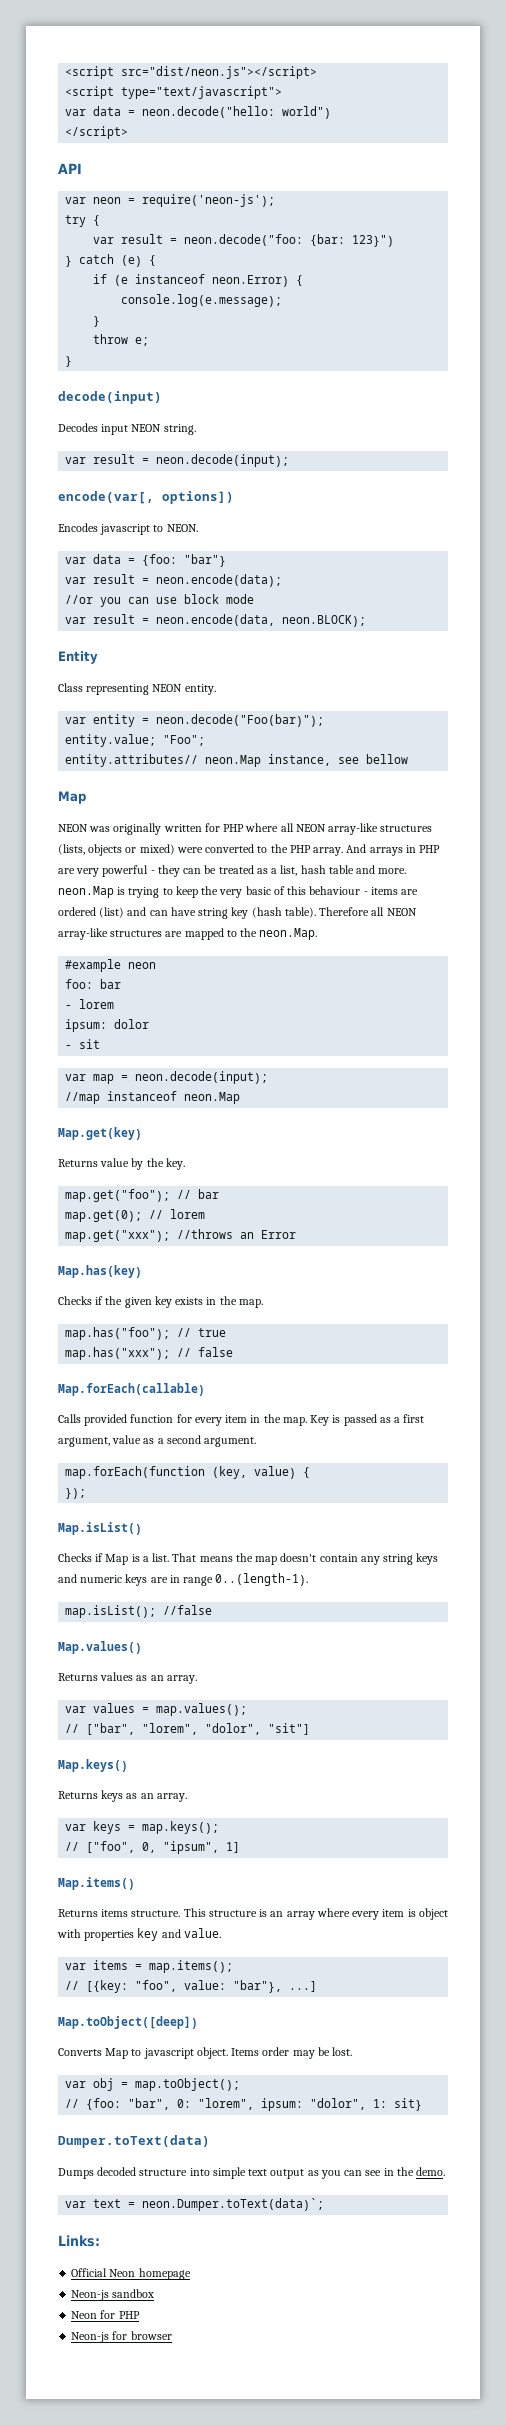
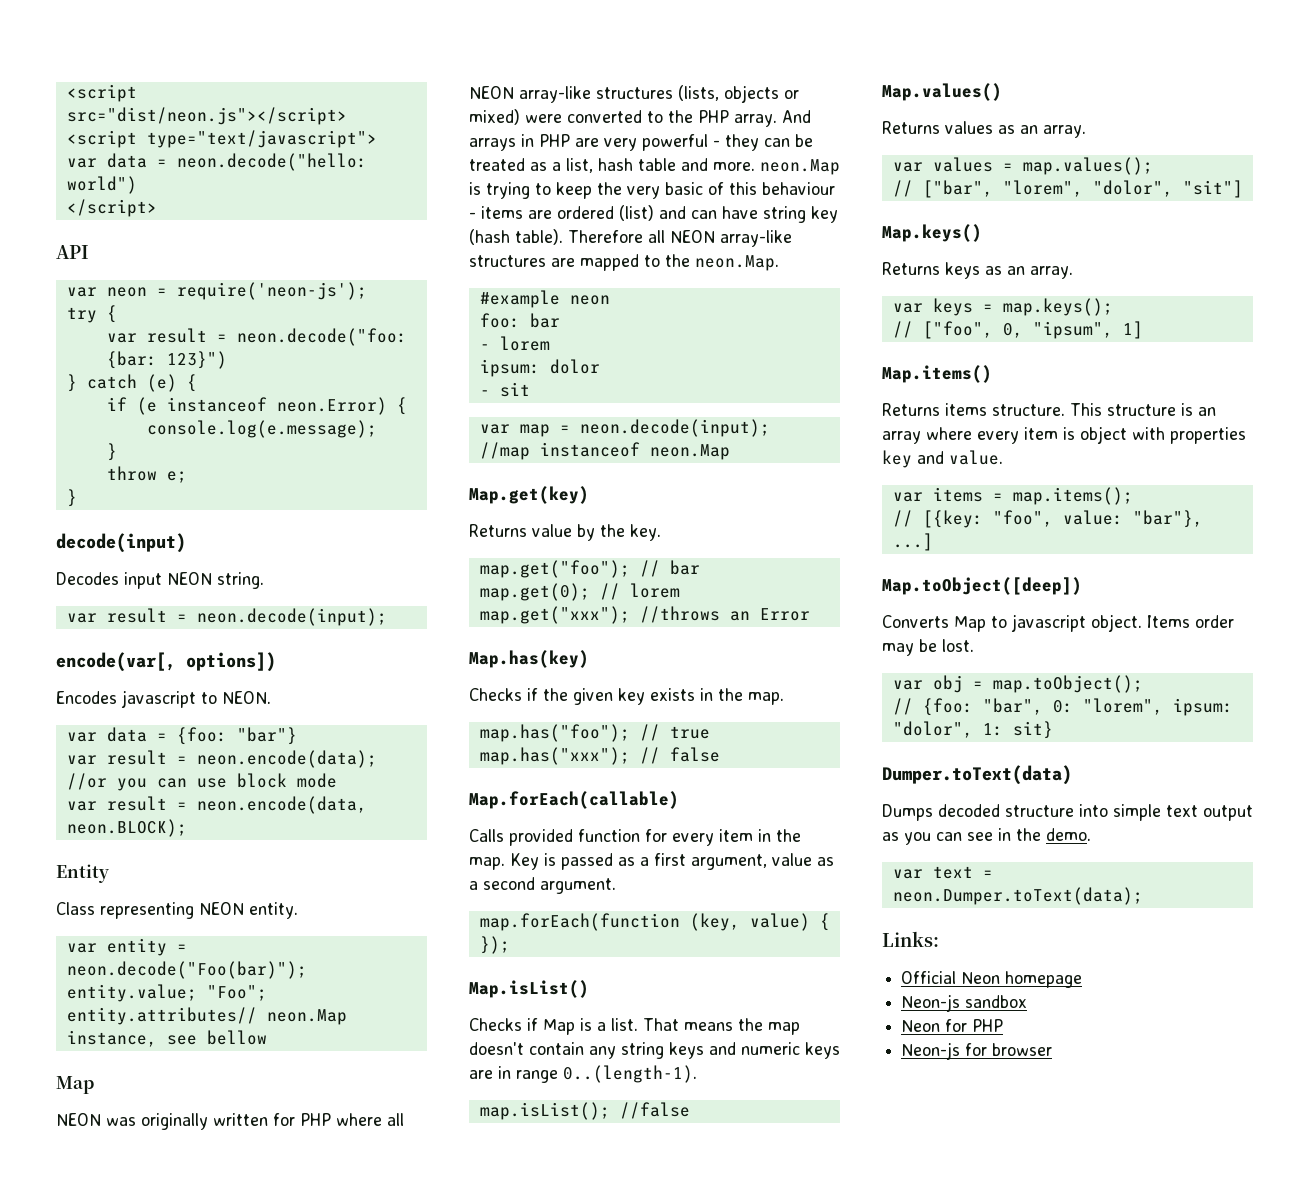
[142,2198,325,2211] neon.Dumper.toText(data)`; -> [892,887,1143,905] neon.Dumper.toText(data);

